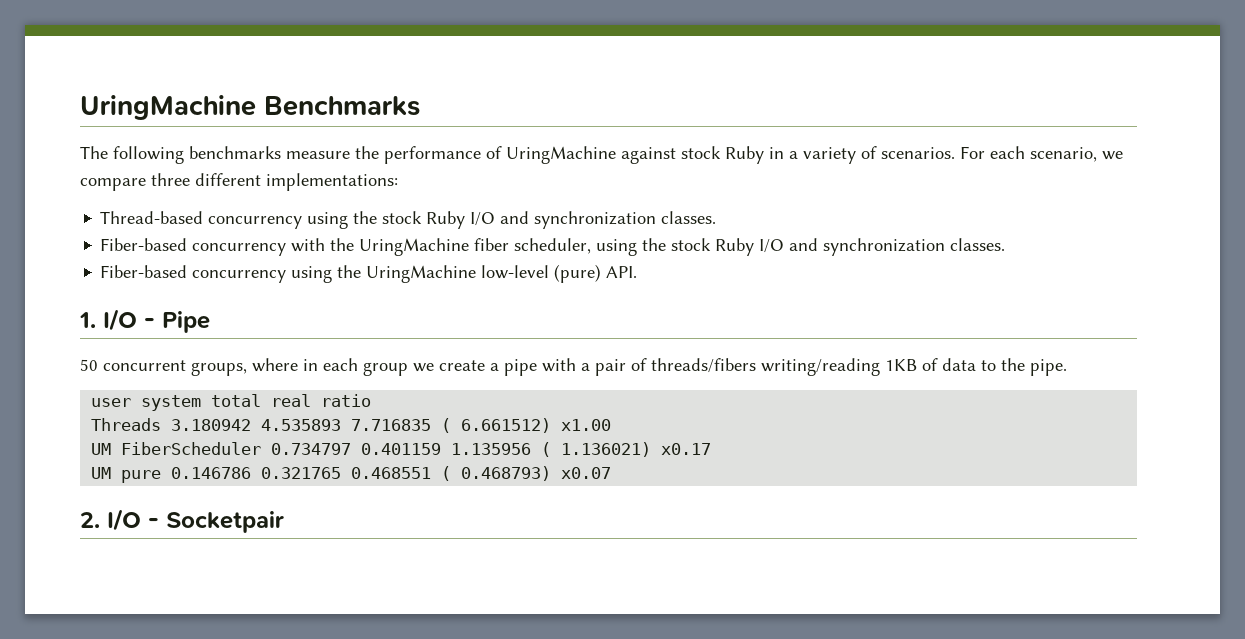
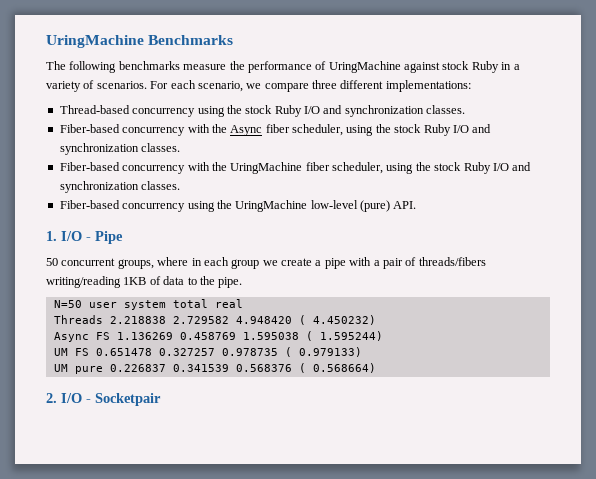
(717, 217) none -> [59,124,492,136] [59,143,181,155] // Fiber-based concurrency with the Async fiber scheduler, using the stock Ruby I/O and synchronization classes.
(1067, 367) none -> [53,300,82,308] N=50
[321,394,372,407] ratio -> (243, 303) none
[171,418,612,433] [91,442,712,457] [91,466,612,483] 3.180942 4.535893 7.716835 ( 6.661512) x1.00 // UM FiberScheduler 0.734797 0.401159 1.135956 ( 1.136021) x0.17 // UM pure 0.146786 0.321765 0.468551 ( 0.468793) x0.07 -> [109,315,376,325] [53,331,383,342] [53,347,362,357] [53,363,376,374] 2.218838 2.729582 4.948420 ( 4.450232) // Async FS 1.136269 0.458769 1.595038 ( 1.595244) // UM FS 0.651478 0.327257 0.978735 ( 0.979133) // UM pure 0.226837 0.341539 0.568376 ( 0.568664)

